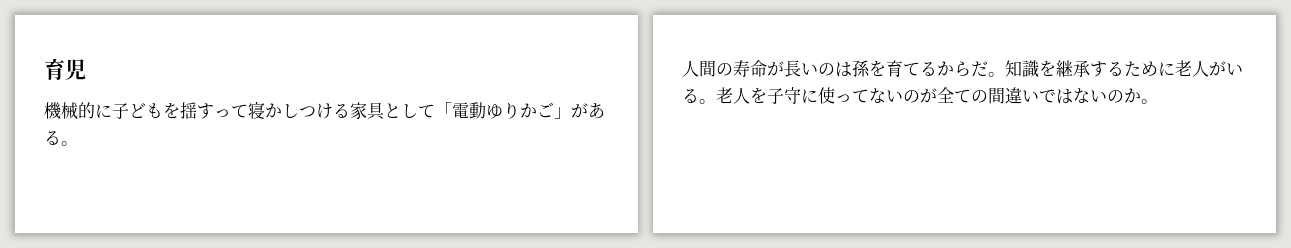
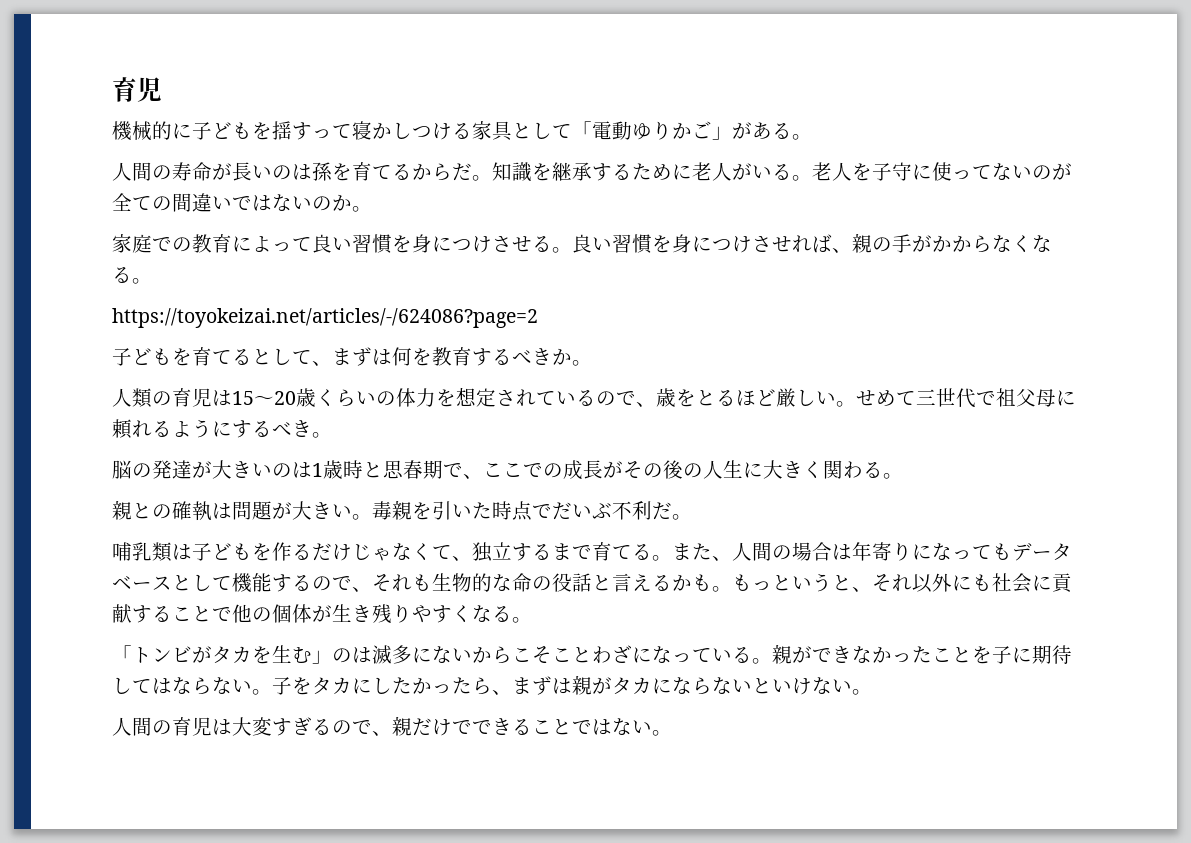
(1158, 101) none -> [112,233,1052,254] [112,267,152,284] [112,308,538,328] [112,347,592,366] [112,387,1076,408] [112,419,332,439] [112,460,903,480] [112,500,692,521] [112,542,1072,562] [112,573,1073,593] [112,604,532,624] [112,644,1072,664] [112,675,872,695] [112,716,672,736] // 家庭での教育によって良い習慣を身につけさせる。良い習慣を身につけさせれば、親の手がかからなくなる。 // https://toyokeizai.net/articles/-/624086?page=2 // 子どもを育てるとして、まずは何を教育するべきか。 // 人類の育児は15〜20歳くらいの体力を想定されているので、歳をとるほど厳しい。せめて三世代で祖父母に頼れるようにするべき。 // 脳の発達が大きいのは1歳時と思春期で、ここでの成長がその後の人生に大きく関わる。 // 親との確執は問題が大きい。毒親を引いた時点でだいぶ不利だ。 // 哺乳類は子どもを作るだけじゃなくて、独立するまで育てる。また、人間の場合は年寄りになってもデータベースとして機能するので、それも生物的な命の役話と言えるかも。もっというと、それ以外にも社会に貢献することで他の個体が生き残りやすくなる。 // 「トンビがタカを生む」のは滅多にないからこそことわざになっている。親ができなかったことを子に期待してはならない。子をタカにしたかったら、まずは親がタカにならないといけない。 // 人間の育児は大変すぎるので、親だけでできることではない。

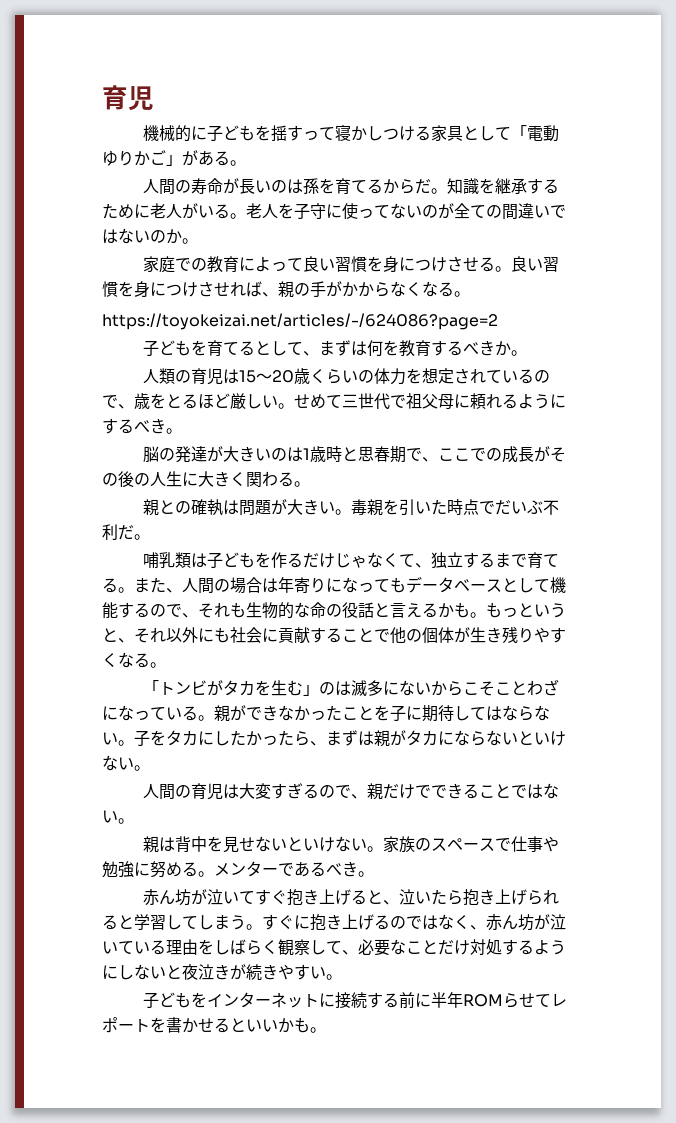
(672, 733) none -> [143,836,560,853] [102,861,374,878] [143,889,560,906] [102,914,566,931] [102,939,566,956] [102,964,342,980] [143,992,568,1009] [102,1017,326,1033] // 親は背中を見せないといけない。家族のスペースで仕事や勉強に努める。メンターであるべき。 // 赤ん坊が泣いてすぐ抱き上げると、泣いたら抱き上げられると学習してしまう。すぐに抱き上げるのではなく、赤ん坊が泣いている理由をしばらく観察して、必要なことだけ対処するようにしないと夜泣きが続きやすい。 // 子どもをインターネットに接続する前に半年ROMらせてレポートを書かせるといいかも。

